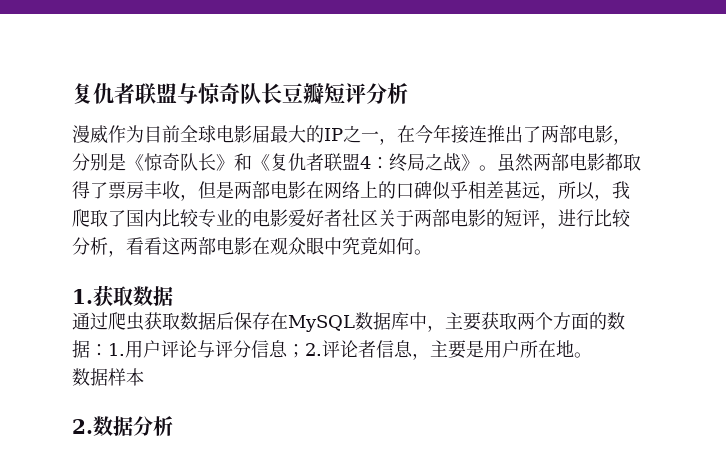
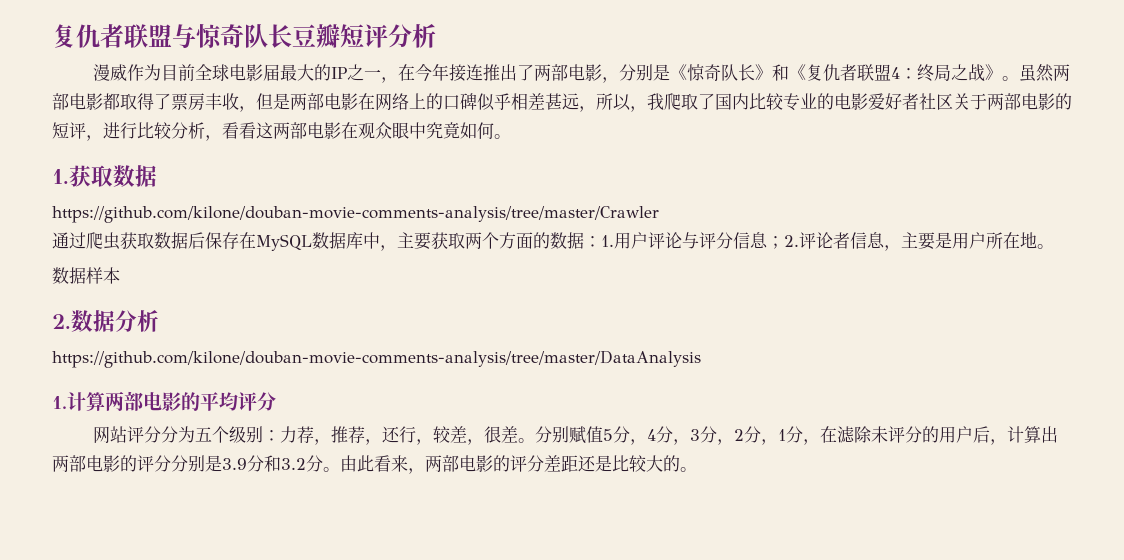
(173, 296) none -> [52,206,659,223] // https://github.com/kilone/douban-movie-comments-analysis/tree/master/Crawler
(173, 426) none -> [52,350,701,368] [52,391,276,411] [93,426,1059,445] [52,455,697,474] // https://github.com/kilone/douban-movie-comments-analysis/tree/master/DataAnalysis // 1.计算两部电影的平均评分 // 网站评分分为五个级别：力荐，推荐，还行，较差，很差。分别赋值5分，4分，3分，2分，1分，在滤除未评分的用户后，计算出两部电影的评分分别是3.9分和3.2分。由此看来，两部电影的评分差距还是比较大的。

